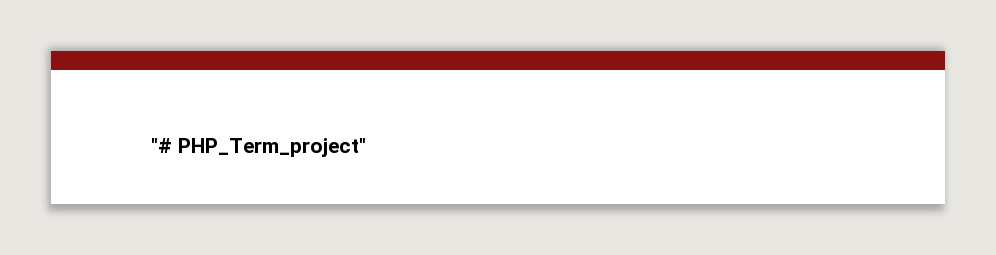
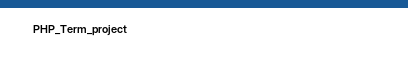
[151,138,366,157] "# PHP_Term_project" -> [33,25,127,36] PHP_Term_project

